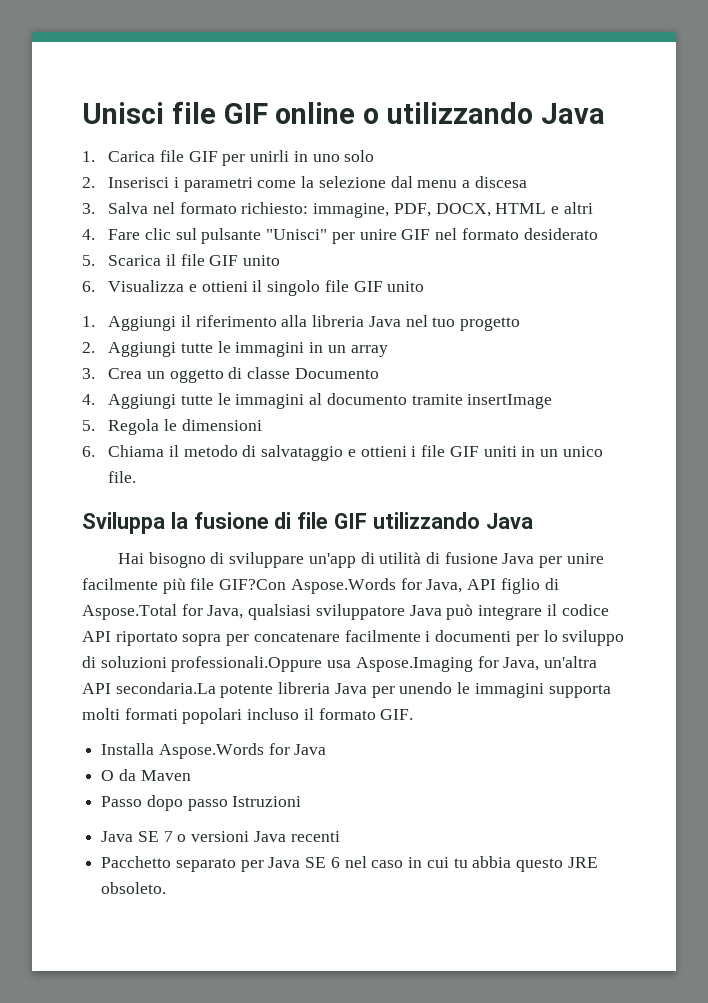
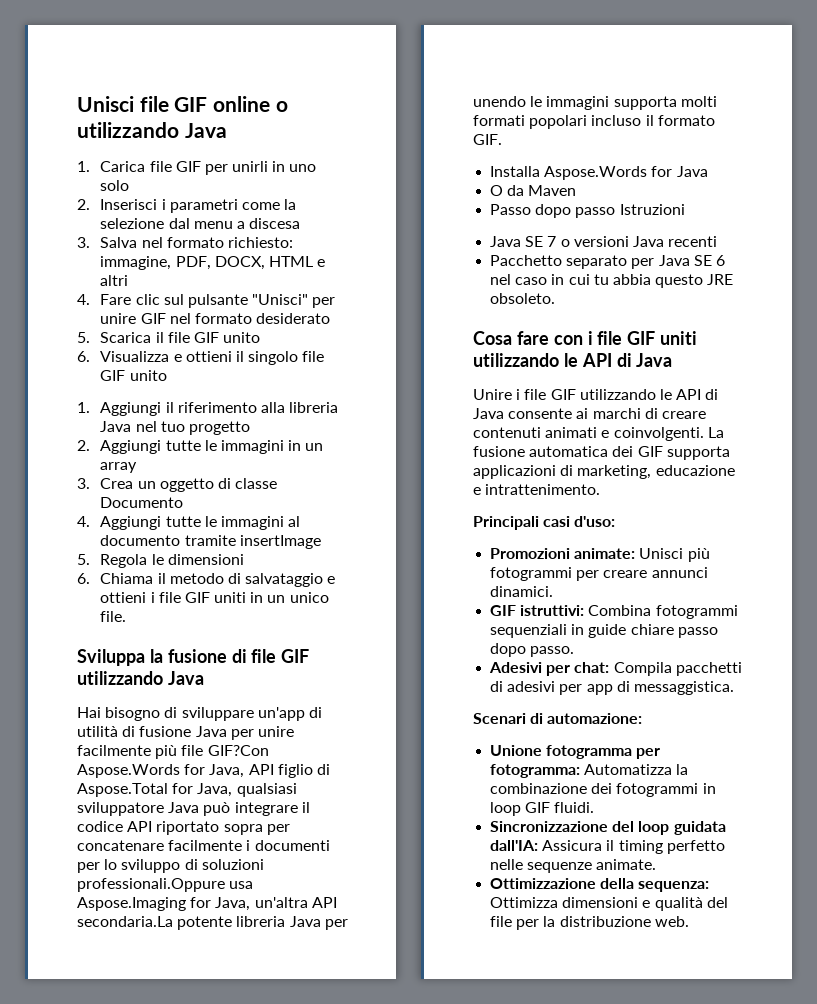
(167, 888) none -> [473,331,698,345] [473,353,673,367] [473,389,719,400] [473,408,706,419] [473,427,724,441] [473,446,730,460] [473,465,735,479] [473,484,601,495] [473,516,616,530] [490,548,710,562] [490,567,708,581] [490,586,554,597] [490,605,738,619] [490,624,718,638] [490,643,575,657] [489,662,742,676] [490,681,734,695] [473,713,643,724] [490,745,661,759] [490,764,689,778] [490,783,716,797] [490,802,595,816] [490,821,726,835] [490,840,725,854] [490,859,657,873] [490,878,710,892] [490,897,728,911] [490,916,689,930] // Cosa fare con i file GIF uniti utilizzando le API di Java // Unire i file GIF utilizzando le API di Java consente ai marchi di creare contenuti animati e coinvolgenti. La fusione automatica dei GIF supporta applicazioni di marketing, educazione e intrattenimento. // Principali casi d'uso: // Promozioni animate: Unisci più fotogrammi per creare annunci dinamici. // GIF istruttivi: Combina fotogrammi sequenziali in guide chiare passo dopo passo. // Adesivi per chat: Compila pacchetti di adesivi per app di messaggistica. // Scenari di automazione: // Unione fotogramma per fotogramma: Automatizza la combinazione dei fotogrammi in loop GIF fluidi. // Sincronizzazione del loop guidata dall'IA: Assicura il timing perfetto nelle sequenze animate. // Ottimizzazione della sequenza: Ottimizza dimensioni e qualità del file per la distribuzione web.

